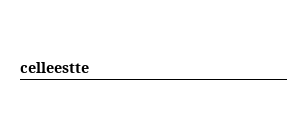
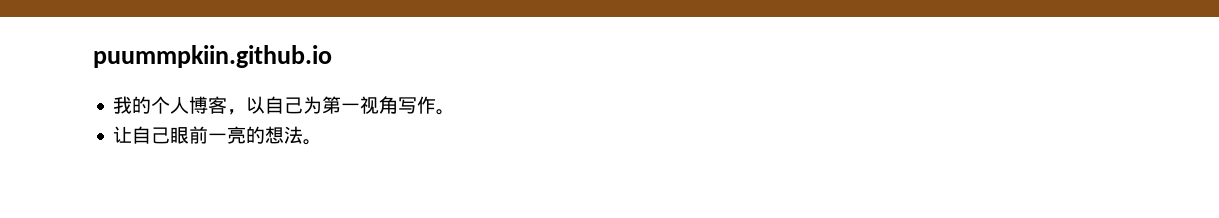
[20,62,89,73] celleestte -> [93,45,332,68] [113,96,456,115] [113,126,323,145] puummpkiin.github.io // 我的个人博客，以自己为第一视角写作。 // 让自己眼前一亮的想法。

